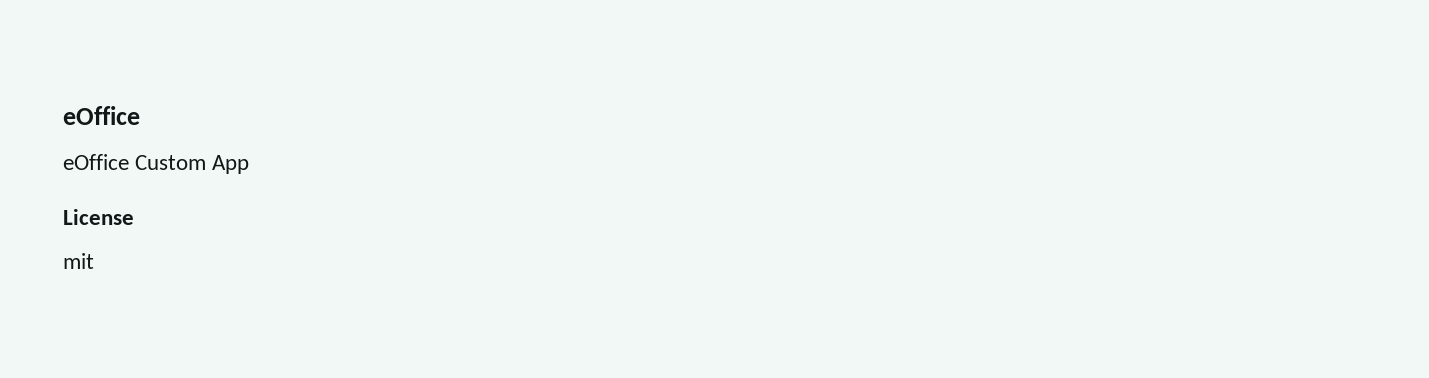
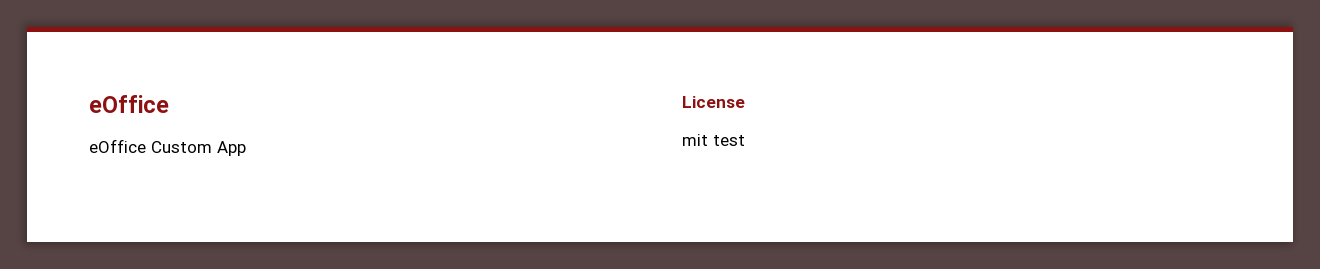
(94, 261) none -> [713,135,745,146] test

